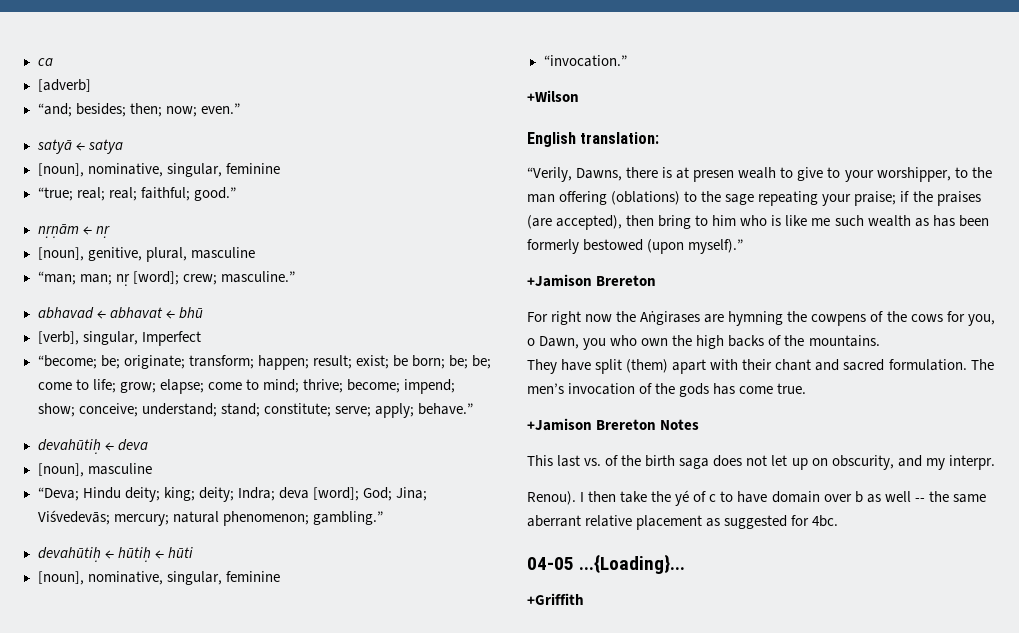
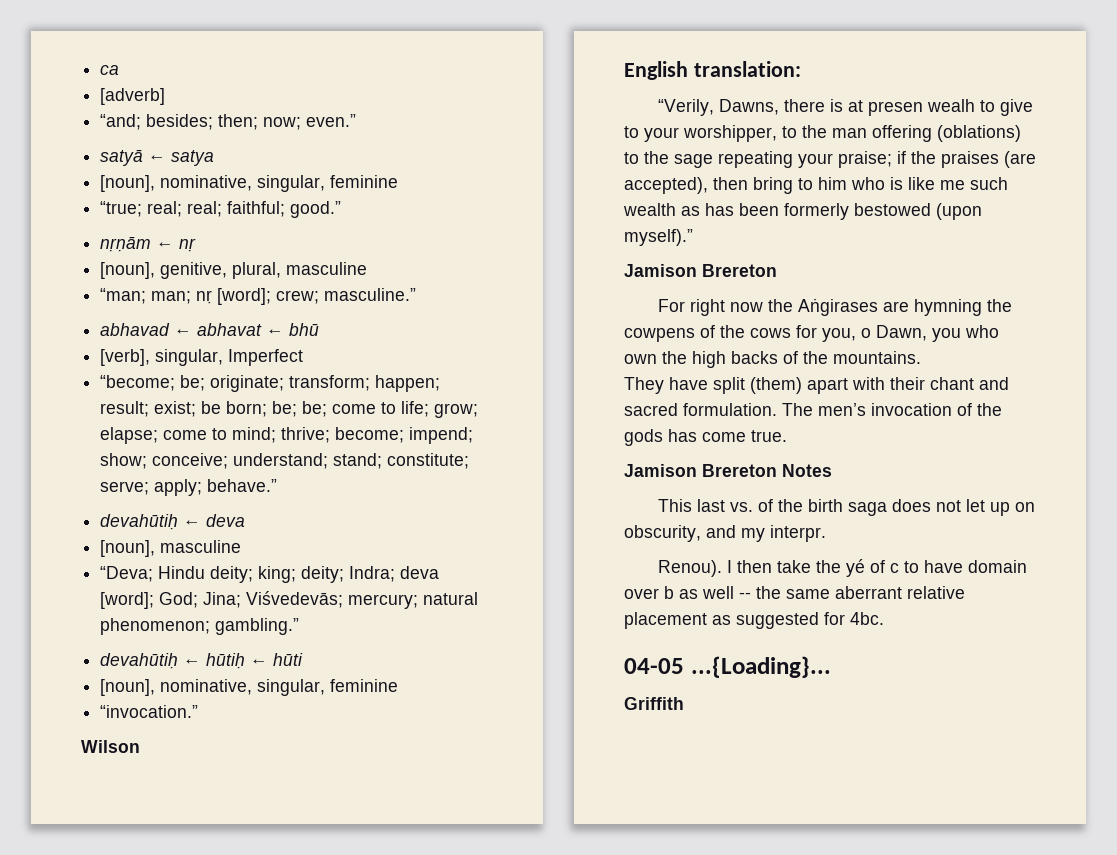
[527,90,579,102] +Wilson -> [81,740,140,753] Wilson
[527,274,592,287] +Jamison -> [624,264,697,277] Jamison
[527,418,592,431] +Jamison -> [624,464,697,477] Jamison
[527,593,584,605] +Griffith -> [624,697,684,710] Griffith

